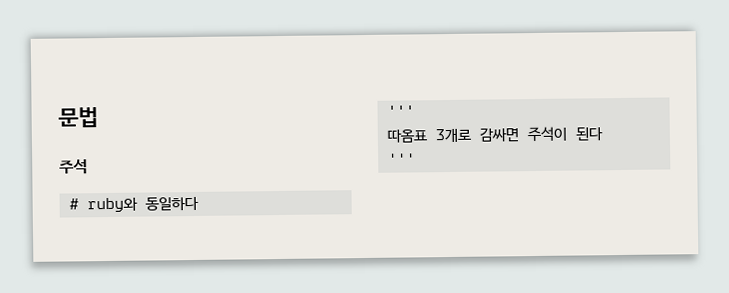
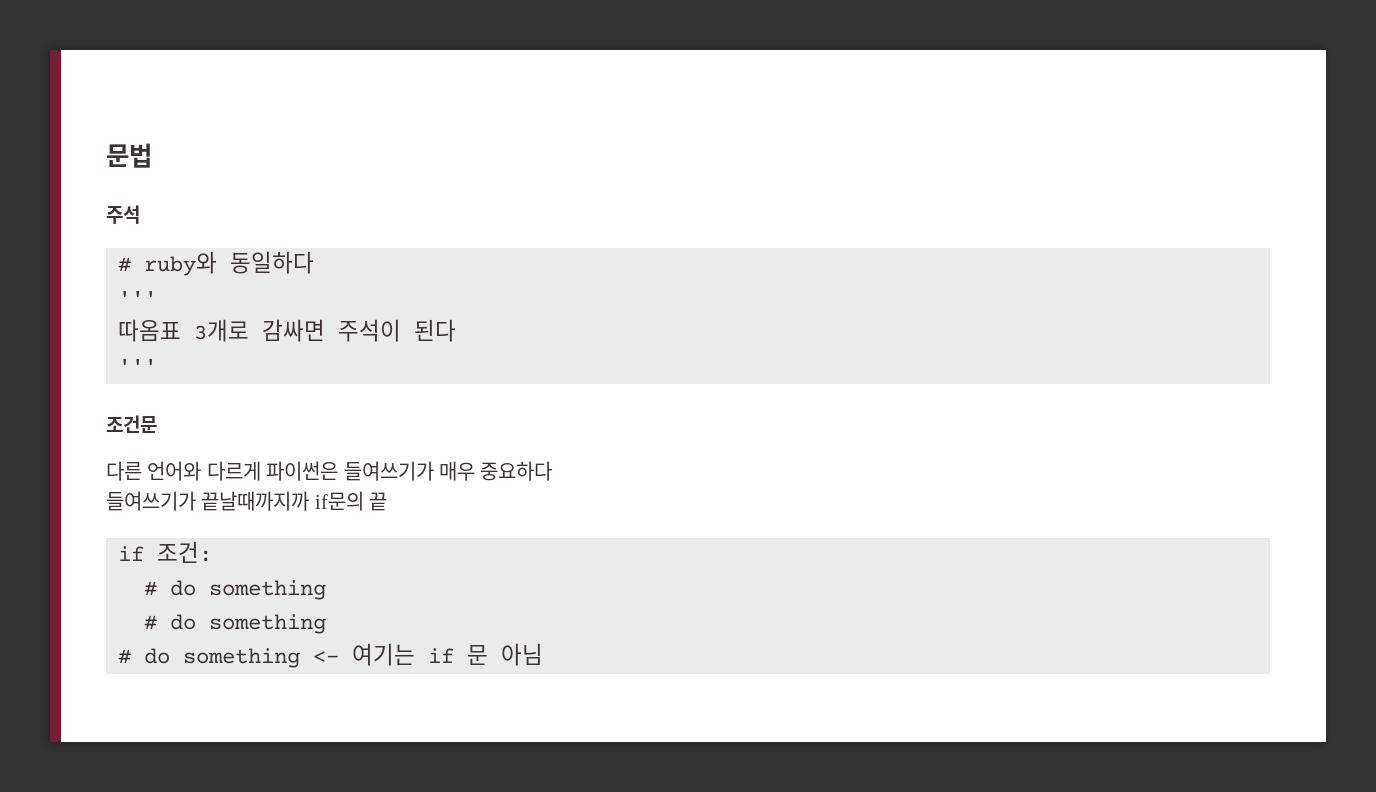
(416, 159) none -> [106,415,157,434] [106,461,553,481] [106,491,388,511] [118,541,212,563] [144,580,326,600] [144,614,326,634] [118,643,543,668] // 조건문 // 다른 언어와 다르게 파이썬은 들여쓰기가 매우 중요하다 // 들여쓰기가 끝날때까지까 if문의 끝 // if 조건: // # do something // # do something // # do something <- 여기는 if 문 아님

